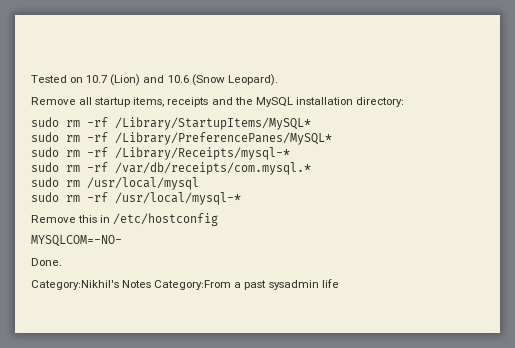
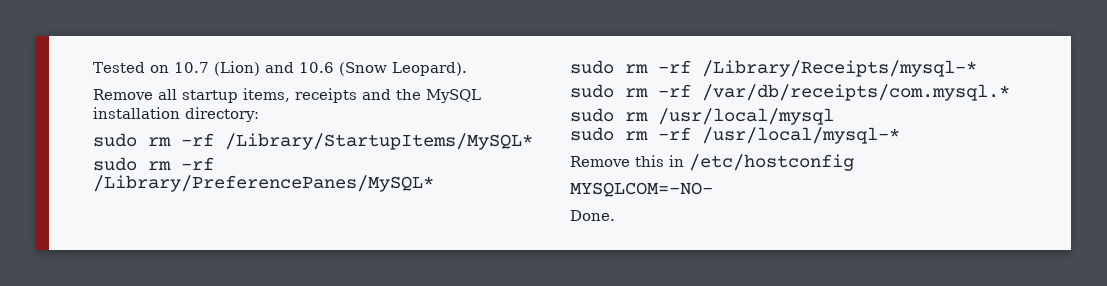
[31,279,339,290] // Category:Nikhil's Notes Category:From a past sysadmin life -> (615, 215) none

